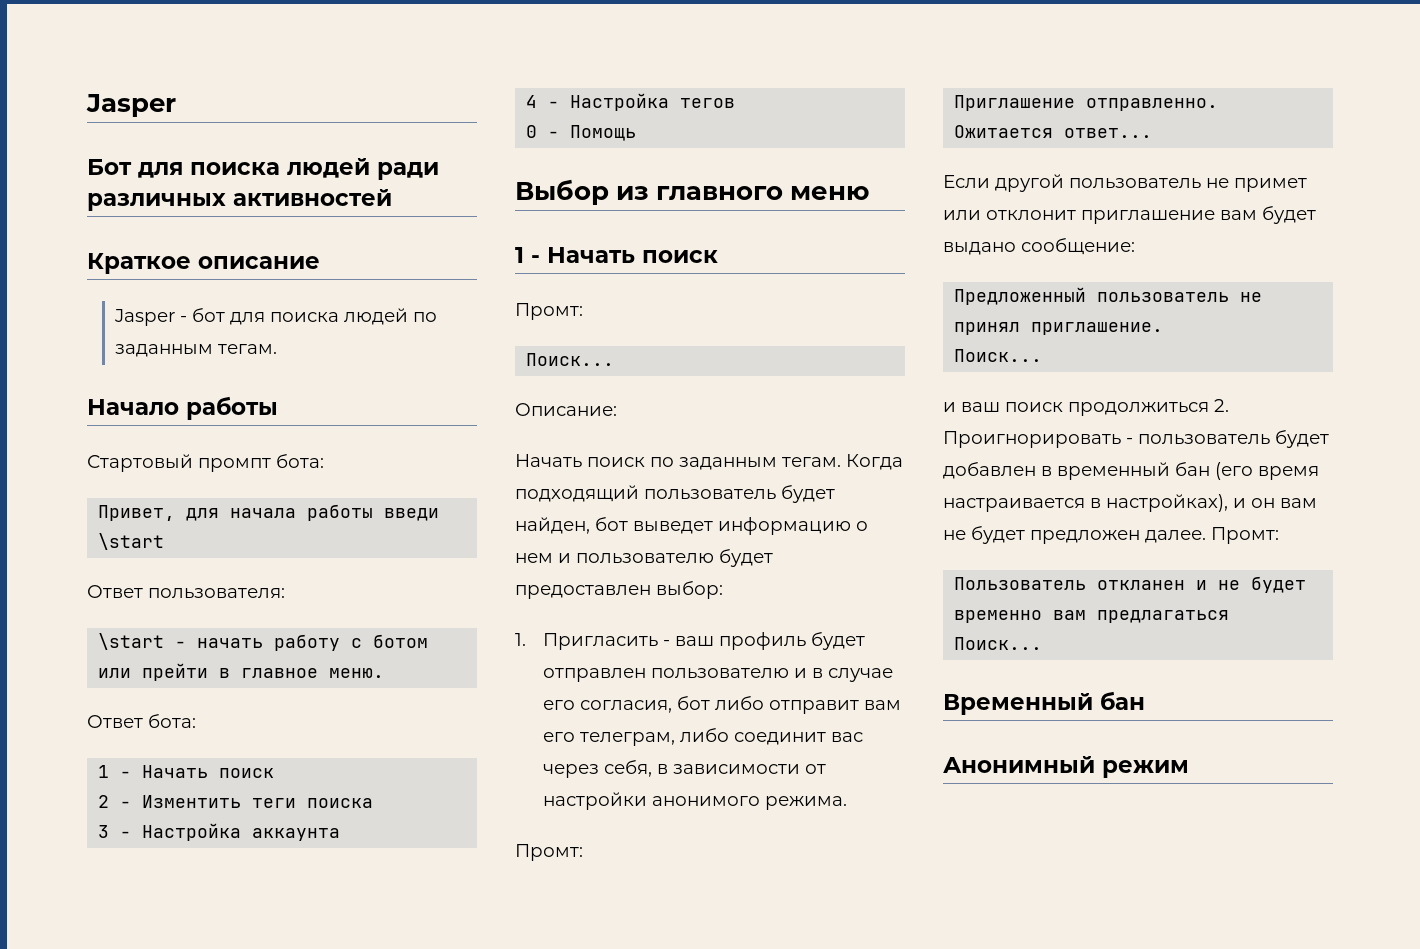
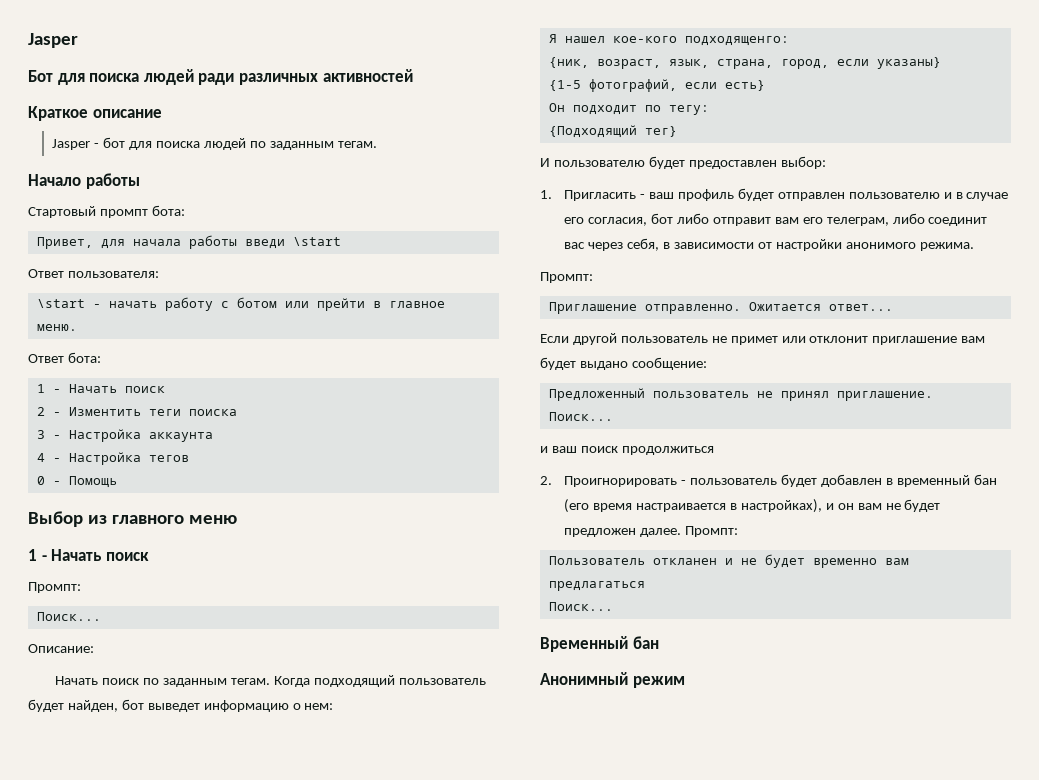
[515,303,583,320] Промт: -> [28,582,81,593] Промпт:
[515,553,571,563] нем и -> [304,703,334,710] [548,34,789,46] [548,57,941,69] [548,79,765,92] [548,103,709,115] [548,125,677,138] [540,158,550,167] нем: // Я нашел кое-кого подходященго: // {ник, возраст, язык, страна, город, если указаны} // {1-5 фотографий, если есть} // Он подходит по тегу: // {Подходящий тег} // И
[515,844,583,861] Промт: -> [540,272,593,283] Промпт:
(1209, 409) none -> (714, 450) //
[1211,527,1279,544] Промт: -> [685,526,739,537] Промпт:

